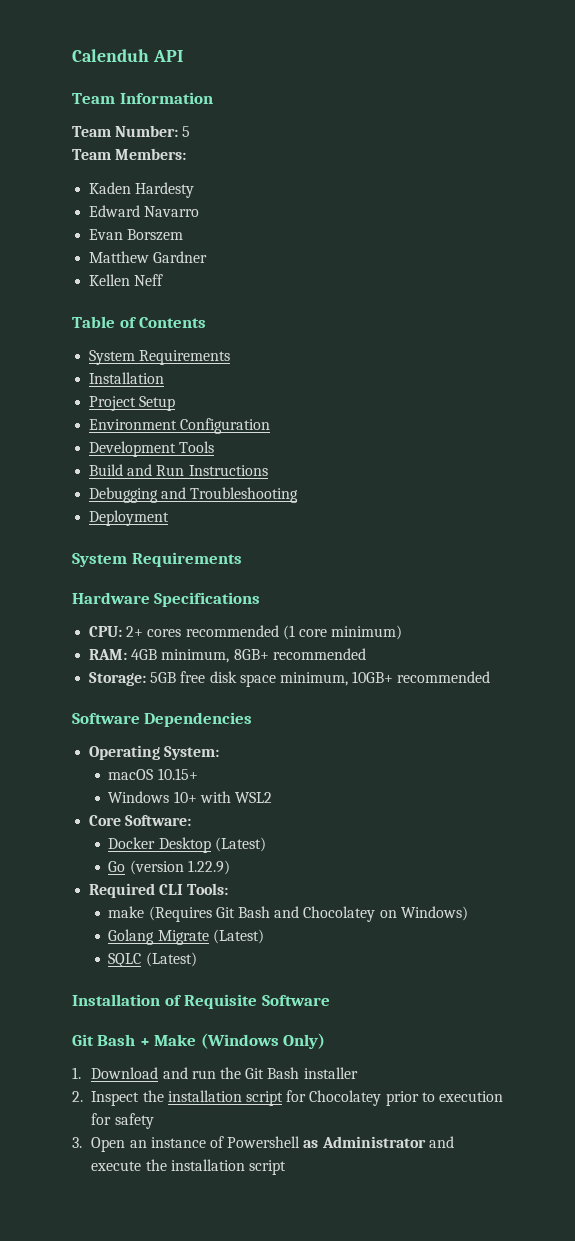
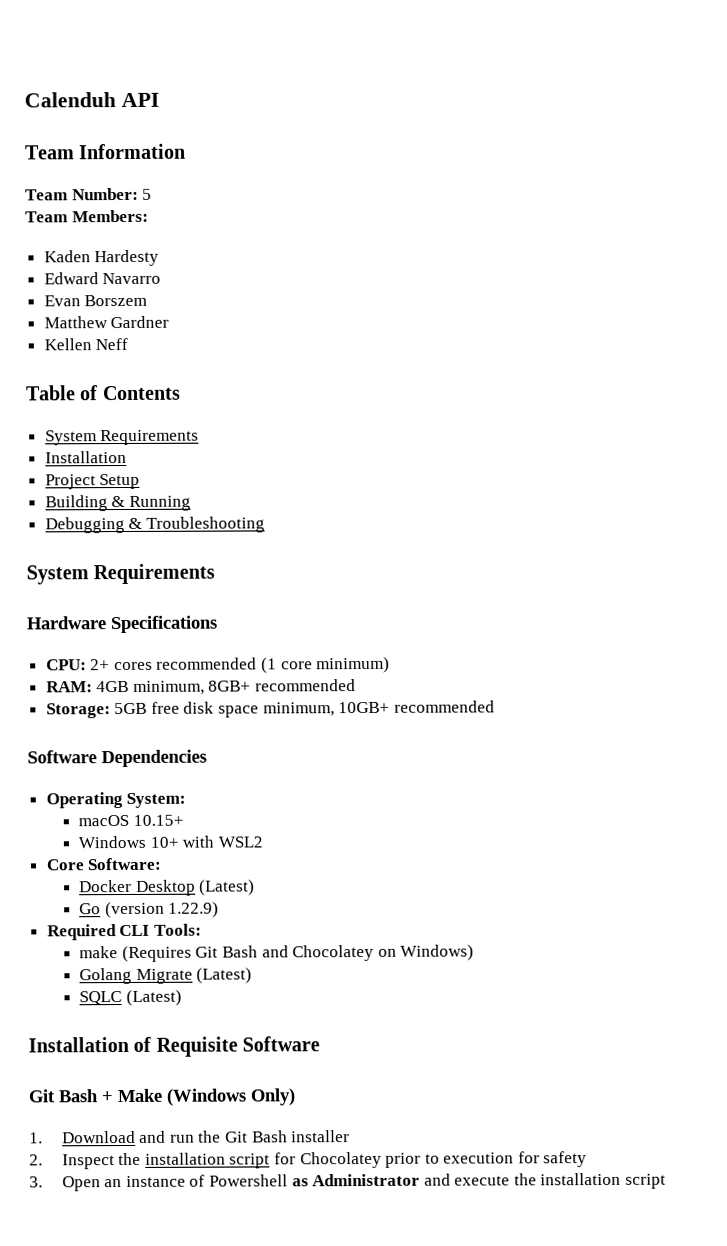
[89,418,271,434] [89,441,215,457] [89,464,268,476] Environment Configuration // Development Tools // Build and Run Instructions -> [44,495,191,512] Building & Running
[161,487,187,499] and -> [128,517,143,529] &
[89,510,170,526] // Deployment -> (265, 524) none

